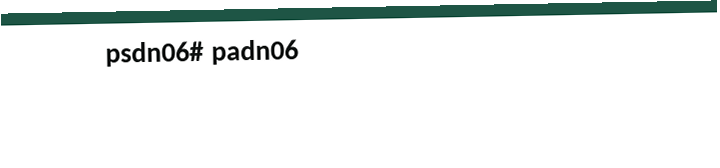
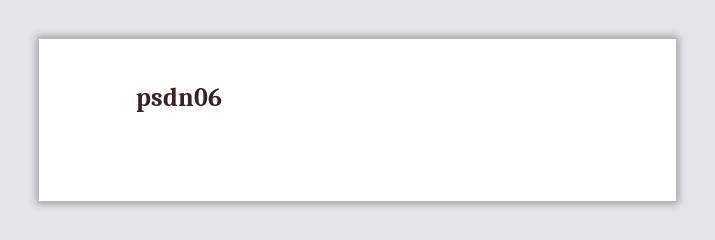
[105,39,299,67] psdn06# padn06 -> [136,87,222,112] psdn06

